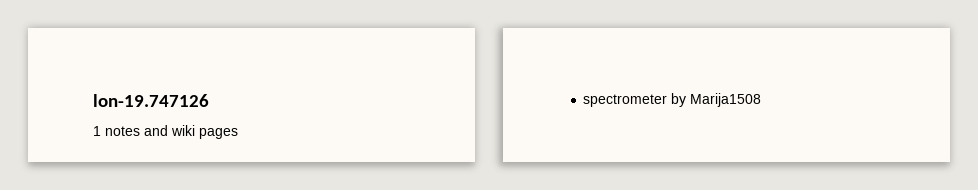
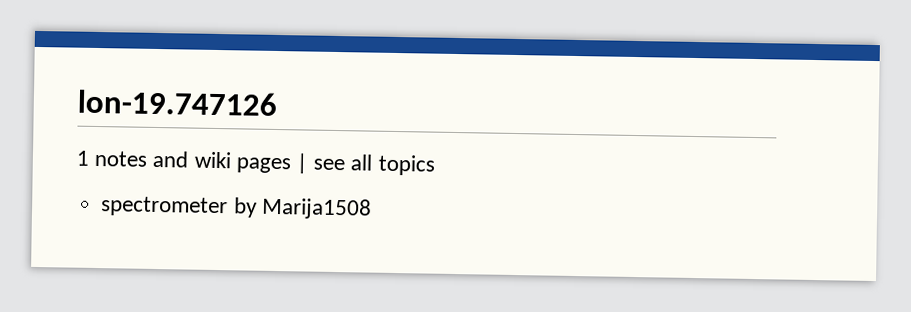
(238, 133) none -> [296,153,436,176] | see all topics

